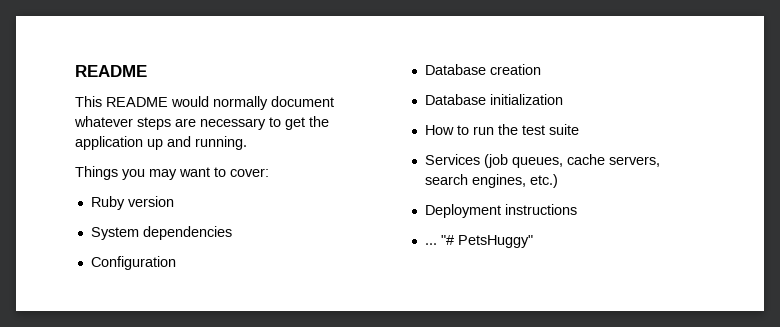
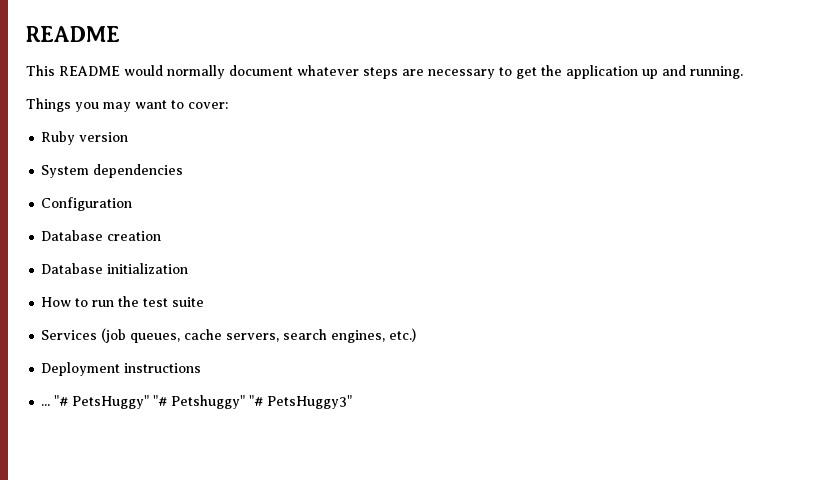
(533, 241) none -> [153,395,353,409] "# Petshuggy" "# PetsHuggy3"

